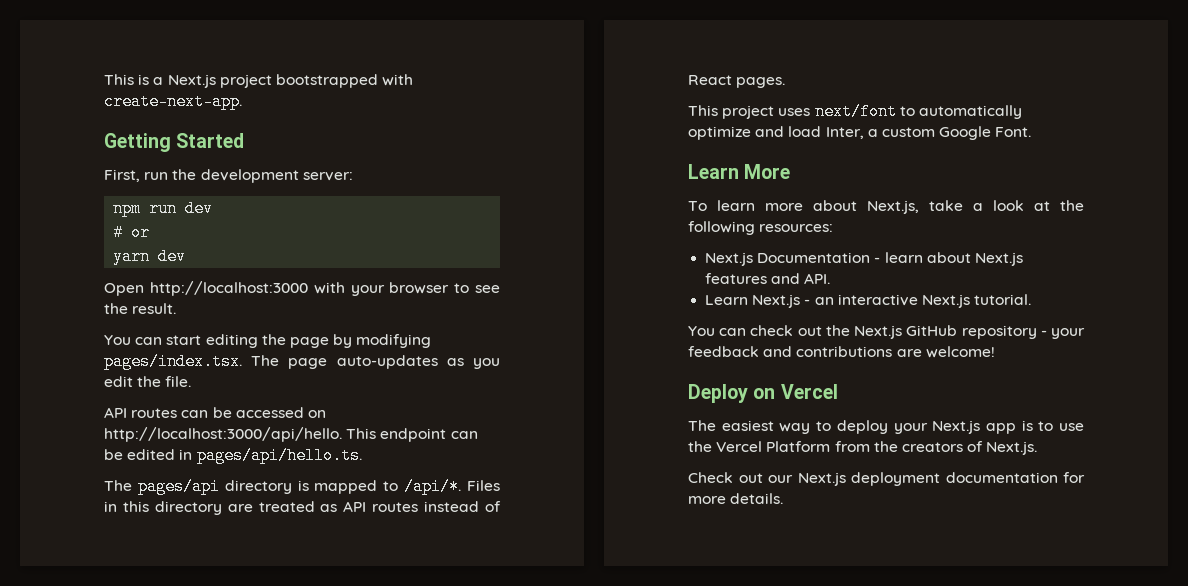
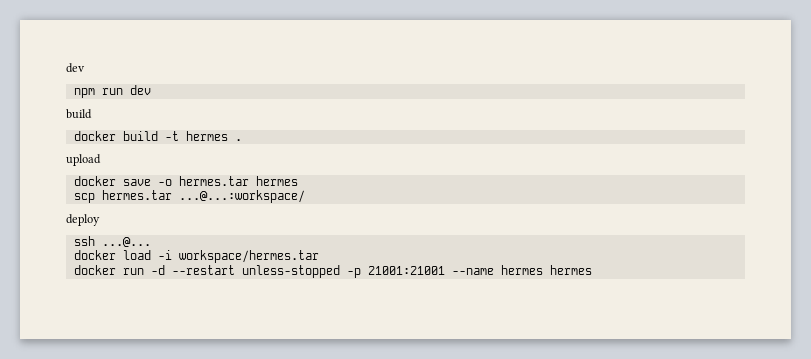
[104,74,414,88] [104,93,242,110] [104,133,245,152] [104,169,353,183] [113,200,214,217] [113,224,151,241] [113,248,187,265] [104,281,500,296] [104,303,177,314] [104,334,432,348] [104,353,500,370] [104,376,192,387] [104,407,326,418] [104,427,478,442] [104,447,362,464] [104,478,500,495] [104,501,502,515] [688,75,786,88] [688,103,1022,120] [688,126,1032,140] [688,164,791,179] [688,200,1084,214] [688,221,834,235] [705,252,1023,266] [705,273,831,284] [705,294,1032,308] [688,325,1085,339] [688,346,995,358] [688,384,838,403] [688,420,1084,434] [688,441,1038,455] [688,472,1085,486] [688,493,784,504] This is a Next.js project bootstrapped with create-next-app. // Getting Started // First, run the development server: // npm run dev // # or // yarn dev // Open http://localhost:3000 with your browser to see the result. // You can start editing the page by modifying pages/index.tsx. The page auto-updates as you edit the file. // API routes can be accessed on http://localhost:3000/api/hello. This endpoint can be edited in pages/api/hello.ts. // The pages/api directory is mapped to /api/*. Files in this directory are treated as API routes instead of React pages. // This project uses next/font to automatically optimize and load Inter, a custom Google Font. // Learn More // To learn more about Next.js, take a look at the following resources: // Next.js Documentation - learn about Next.js features and API. // Learn Next.js - an interactive Next.js tutorial. // You can check out the Next.js GitHub repository - your feedback and contributions are welcome! // Deploy on Vercel // The easiest way to deploy your Next.js app is to use the Vercel Platform from the creators of Next.js. // Check out our Next.js deployment documentation for more details. -> [66,63,85,73] [73,85,151,98] [66,109,92,119] [73,131,242,141] [66,154,101,166] [73,176,298,186] [73,190,305,203] [66,214,100,226] [73,236,151,247] [73,250,319,263] [73,265,592,278] dev // npm run dev // build // docker build -t hermes . // upload // docker save -o hermes.tar hermes // scp hermes.tar ...@...:workspace/ // deploy // ssh ...@... // docker load -i workspace/hermes.tar // docker run -d --restart unless-stopped -p 21001:21001 --name hermes hermes

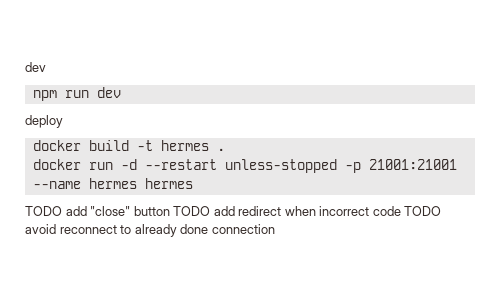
[66,109,92,119] build -> [25,115,63,128] deploy
[66,154,101,166] [73,176,298,186] [73,190,305,203] [66,214,100,226] [73,236,151,247] [73,250,319,263] // upload // docker save -o hermes.tar hermes // scp hermes.tar ...@...:workspace/ // deploy // ssh ...@... // docker load -i workspace/hermes.tar -> (225, 149) none
(592, 270) none -> [25,206,442,216] [25,224,275,237] // TODO add "close" button TODO add redirect when incorrect code TODO avoid reconnect to already done connection

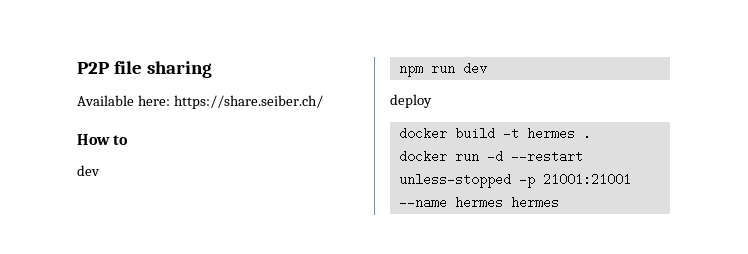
(25, 67) none -> [77,61,212,78] [77,95,323,109] [77,134,129,145] P2P file sharing // Available here: https://share.seiber.ch/ // How to //
[25,206,442,216] [25,224,275,237] // TODO add "close" button TODO add redirect when incorrect code TODO avoid reconnect to already done connection -> (559, 202) none

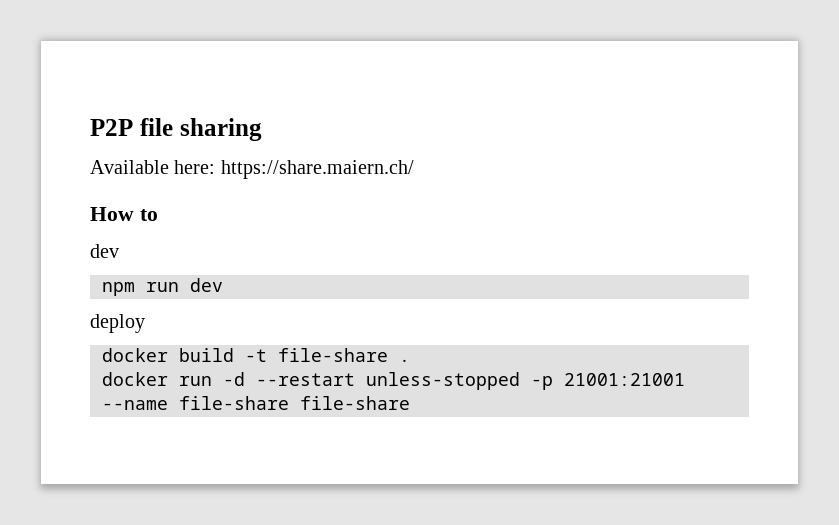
[173,95,323,109] https://share.seiber.ch/ -> [220,160,414,179] https://share.maiern.ch/
[526,127,575,140] hermes -> [278,348,388,362] file-share
[454,196,559,209] hermes hermes -> [179,396,410,410] file-share file-share

